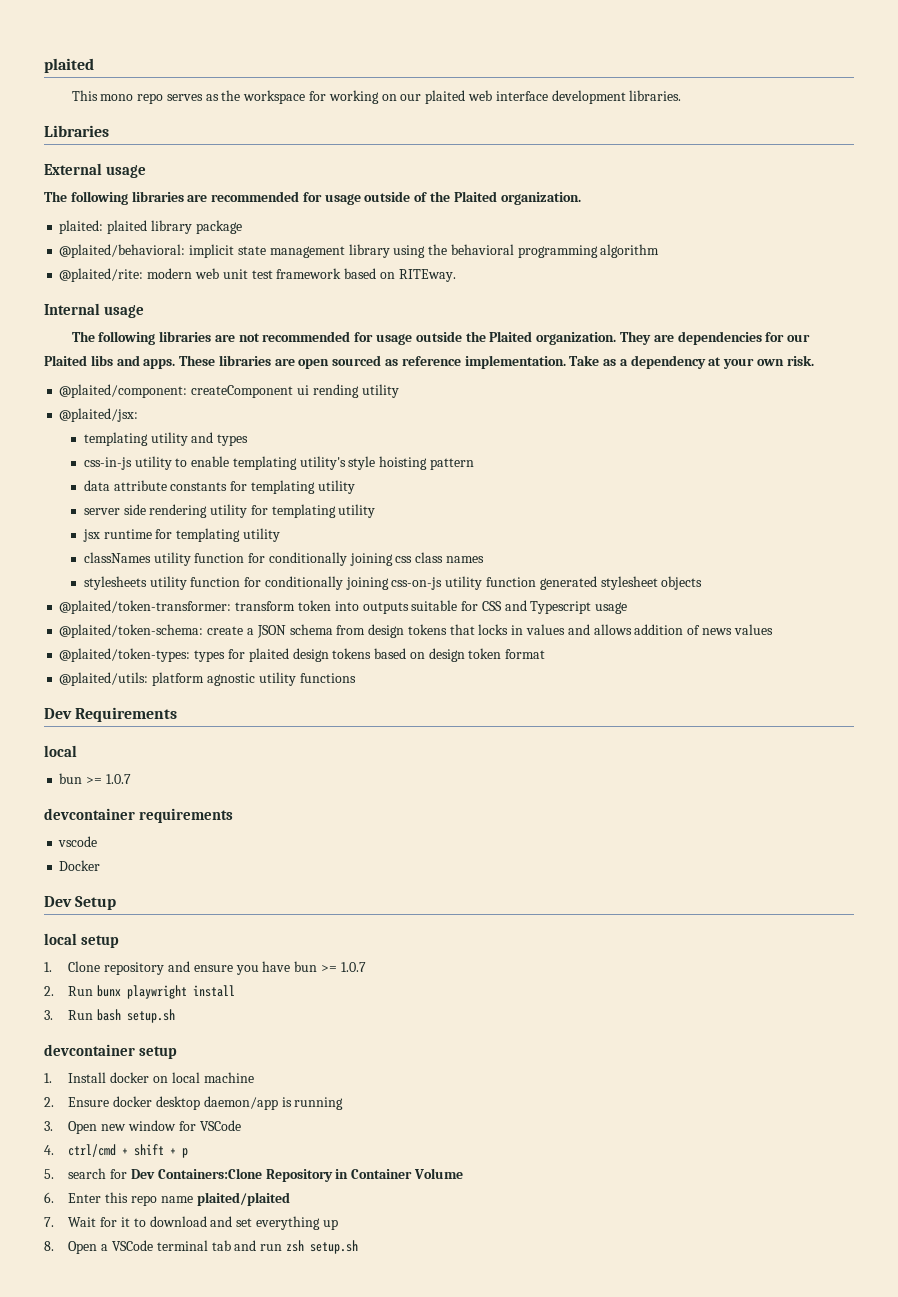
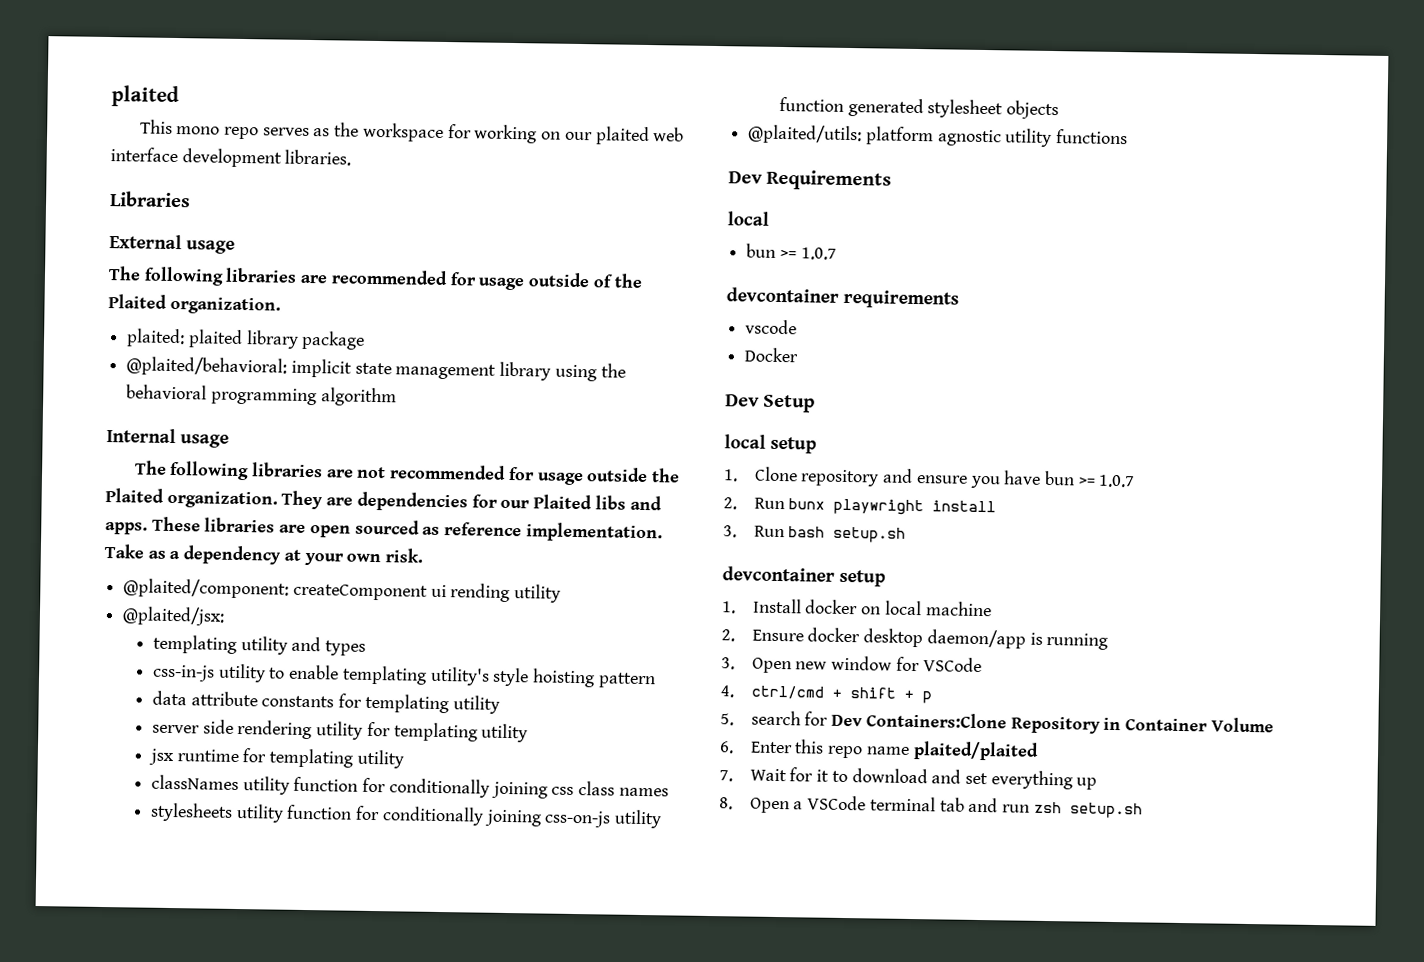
[59,268,456,282] // @plaited/rite: modern web unit test framework based on RITEway. -> (397, 397) none
[59,600,628,614] [59,624,773,638] [59,648,546,662] // @plaited/token-transformer: transform token into outputs suitable for CSS and Typescript usage // @plaited/token-schema: create a JSON schema from design tokens that locks in values and allows addition of news values // @plaited/token-types: types for plaited design tokens based on design token format -> (1060, 110) none

